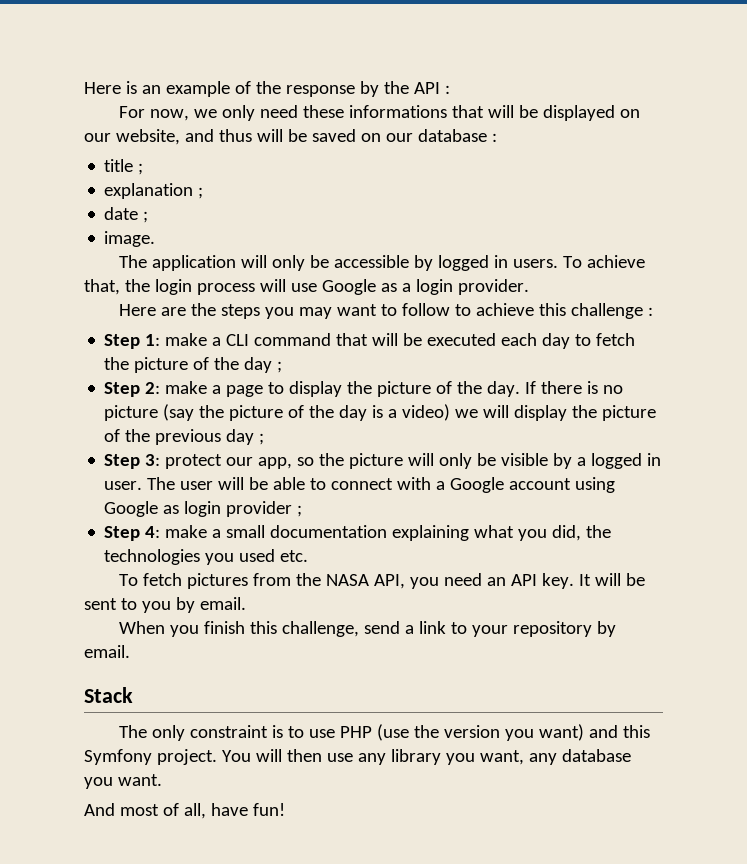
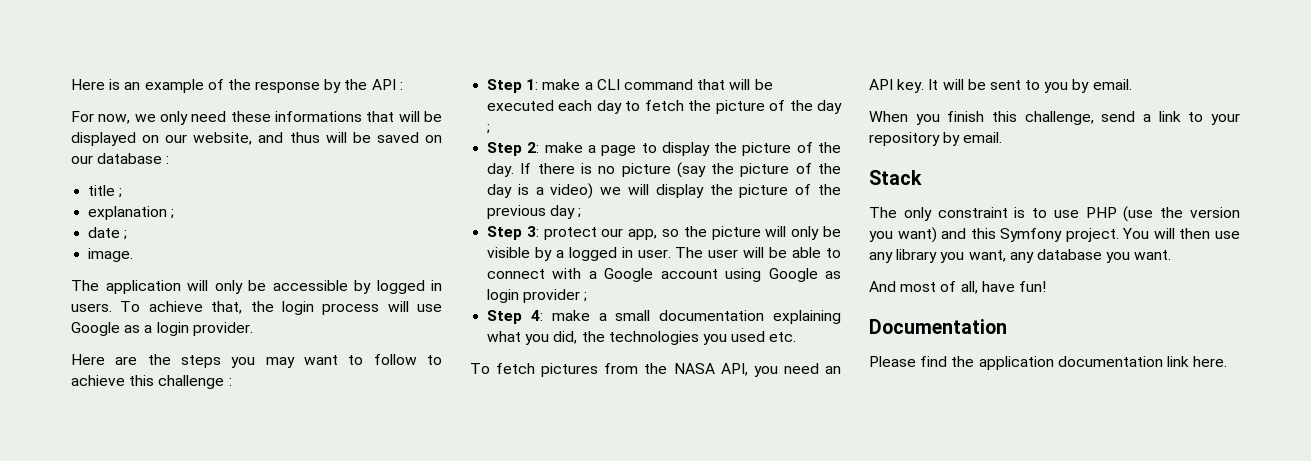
(285, 809) none -> [869,319,1007,334] [869,356,1228,370] // Documentation // Please find the application documentation link here.

